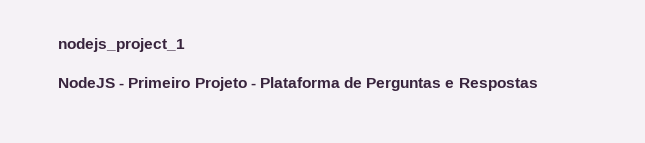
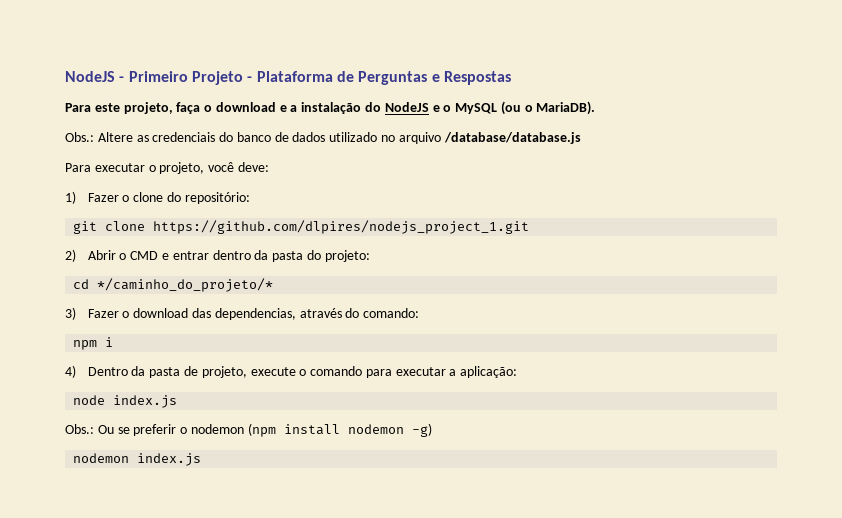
[58,38,185,52] nodejs_project_1 // -> (65, 76) none
(538, 84) none -> [65,101,596,115] [65,132,581,144] [65,162,269,174] [65,191,250,204] [73,220,530,234] [65,249,370,262] [73,278,274,292] [65,307,420,320] [73,337,114,350] [65,365,518,378] [73,395,178,408] [65,423,432,437] [73,453,202,466] // Para este projeto, faça o download e a instalação do NodeJS e o MySQL (ou o MariaDB). // Obs.: Altere as credenciais do banco de dados utilizado no arquivo /database/database.js // Para executar o projeto, você deve: // 1) Fazer o clone do repositório: // git clone https://github.com/dlpires/nodejs_project_1.git // 2) Abrir o CMD e entrar dentro da pasta do projeto: // cd */caminho_do_projeto/* // 3) Fazer o download das dependencias, através do comando: // npm i // 4) Dentro da pasta de projeto, execute o comando para executar a aplicação: // node index.js // Obs.: Ou se preferir o nodemon (npm install nodemon -g) // nodemon index.js

